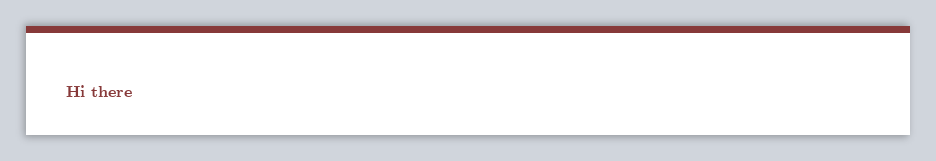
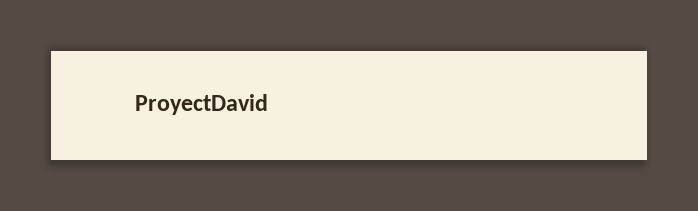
[66,85,132,97] Hi there -> [135,94,268,115] ProyectDavid

